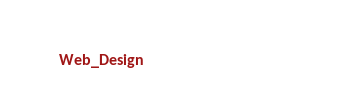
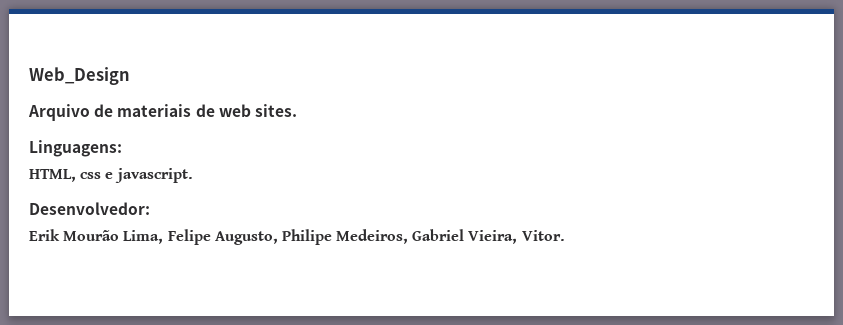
(144, 61) none -> [28,104,297,121] [29,140,122,157] [29,168,193,183] [29,202,150,215] [29,229,565,245] // Arquivo de materiais de web sites. // Linguagens: // HTML, css e javascript. // Desenvolvedor: // Erik Mourão Lima, Felipe Augusto, Philipe Medeiros, Gabriel Vieira, Vitor.

